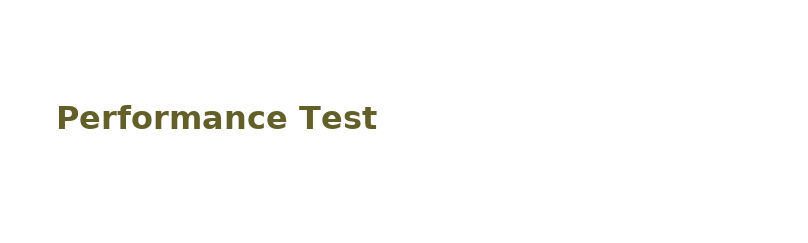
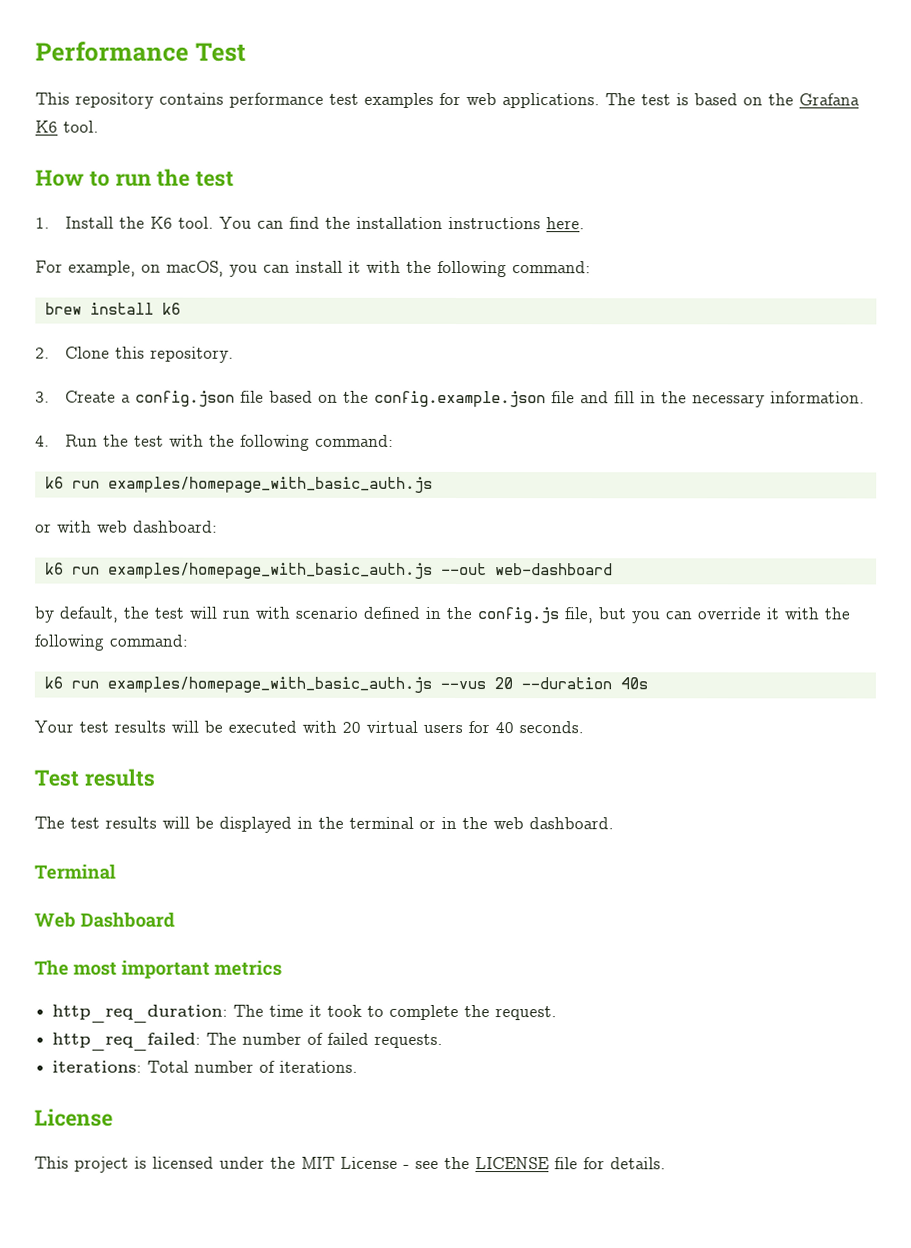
(377, 117) none -> [35,92,860,109] [35,120,99,133] [35,168,235,187] [35,216,586,230] [35,260,591,278] [44,302,181,315] [35,346,235,363] [35,390,866,408] [35,434,395,451] [44,476,433,493] [35,520,218,533] [44,562,613,579] [35,606,851,624] [34,634,188,651] [43,676,648,693] [34,720,584,734] [34,768,155,787] [34,816,614,833] [34,863,116,880] [34,911,175,928] [34,959,282,979] [52,1004,558,1023] [52,1032,444,1051] [52,1060,359,1073] [34,1108,113,1127] [34,1156,666,1173] // This repository contains performance test examples for web applications. The test is based on the Grafana K6 tool. // How to run the test // 1. Install the K6 tool. You can find the installation instructions here. // For example, on macOS, you can install it with the following command: // brew install k6 // 2. Clone this repository. // 3. Create a config.json file based on the config.example.json file and fill in the necessary information. // 4. Run the test with the following command: // k6 run examples/homepage_with_basic_auth.js // or with web dashboard: // k6 run examples/homepage_with_basic_auth.js --out web-dashboard // by default, the test will run with scenario defined in the config.js file, but you can override it with the following command: // k6 run examples/homepage_with_basic_auth.js --vus 20 --duration 40s // Your test results will be executed with 20 virtual users for 40 seconds. // Test results // The test results will be displayed in the terminal or in the web dashboard. // Terminal // Web Dashboard // The most important metrics // http_req_duration: The time it took to complete the request. // http_req_failed: The number of failed requests. // iterations: Total number of iterations. // License // This project is licensed under the MIT License - see the LICENSE file for details.

